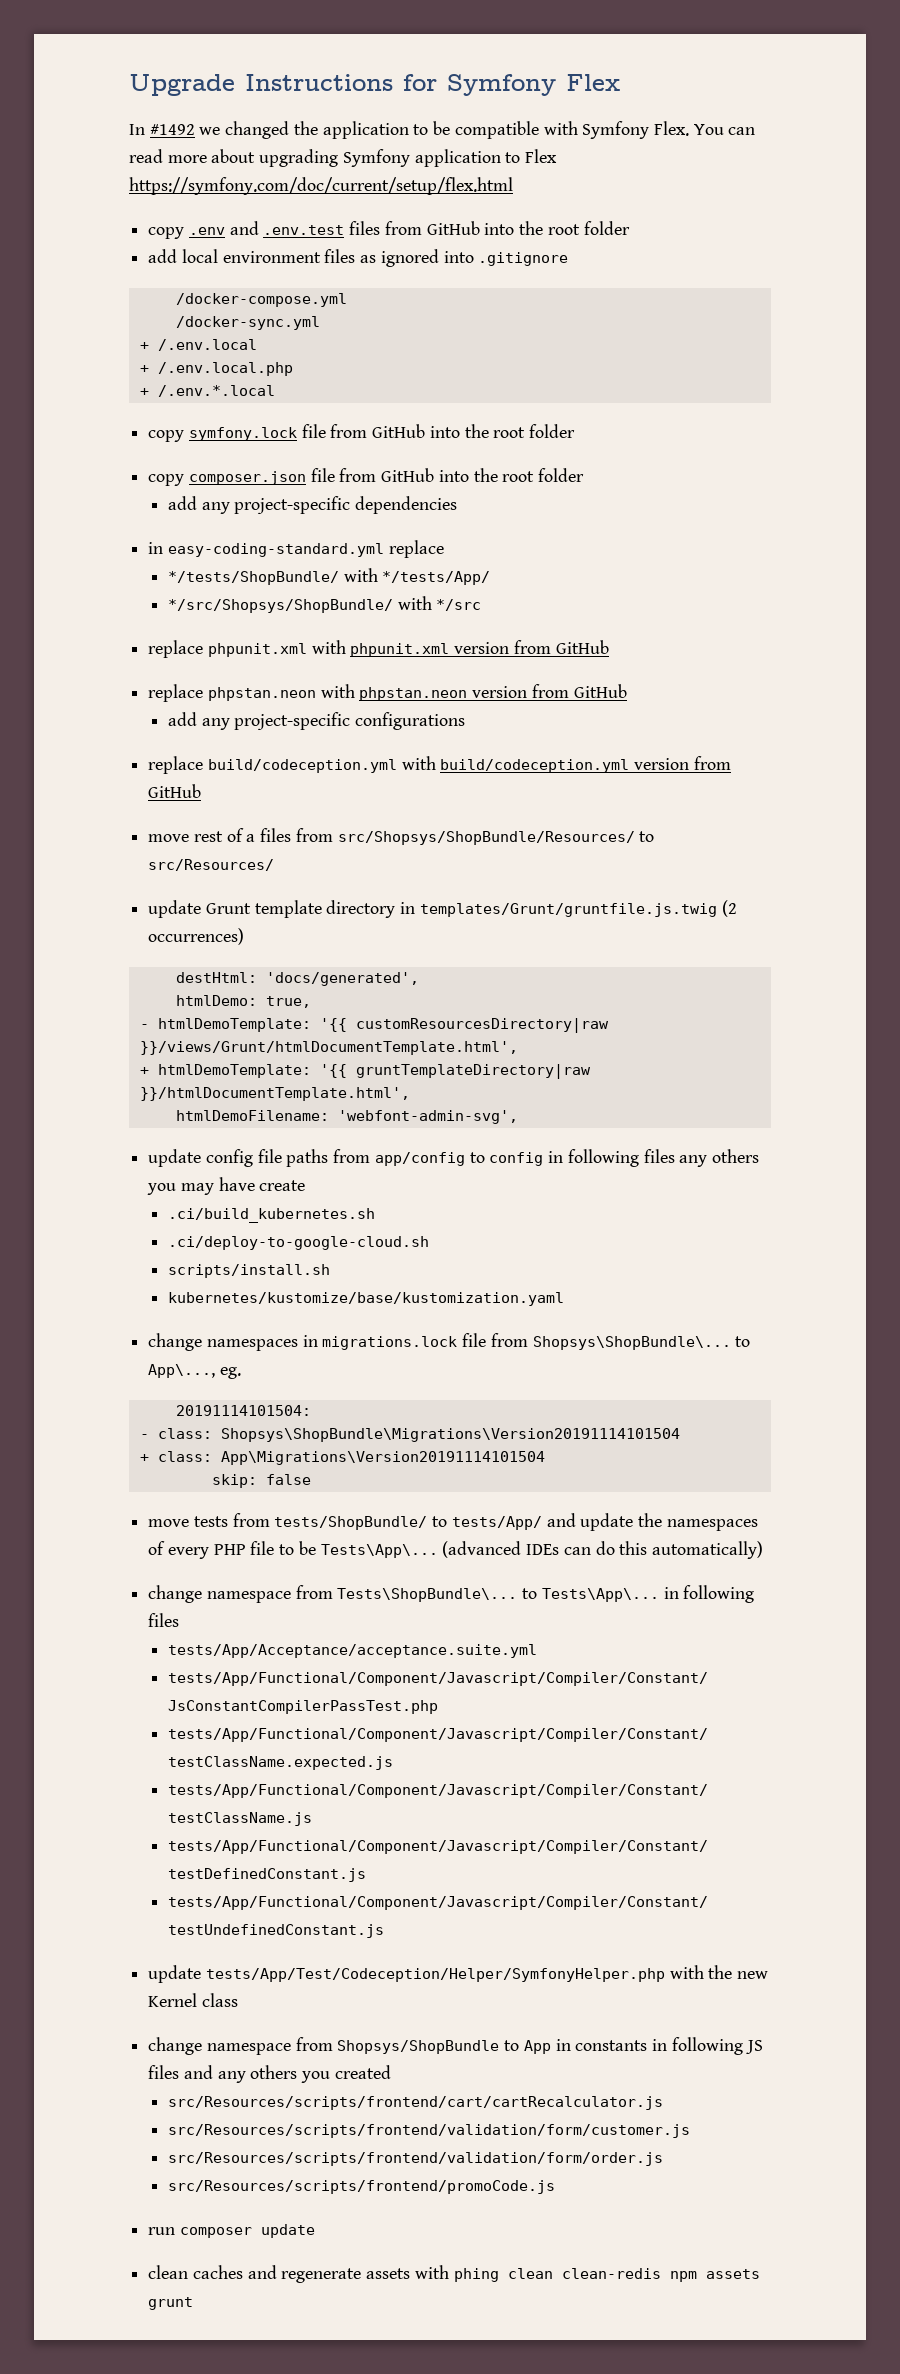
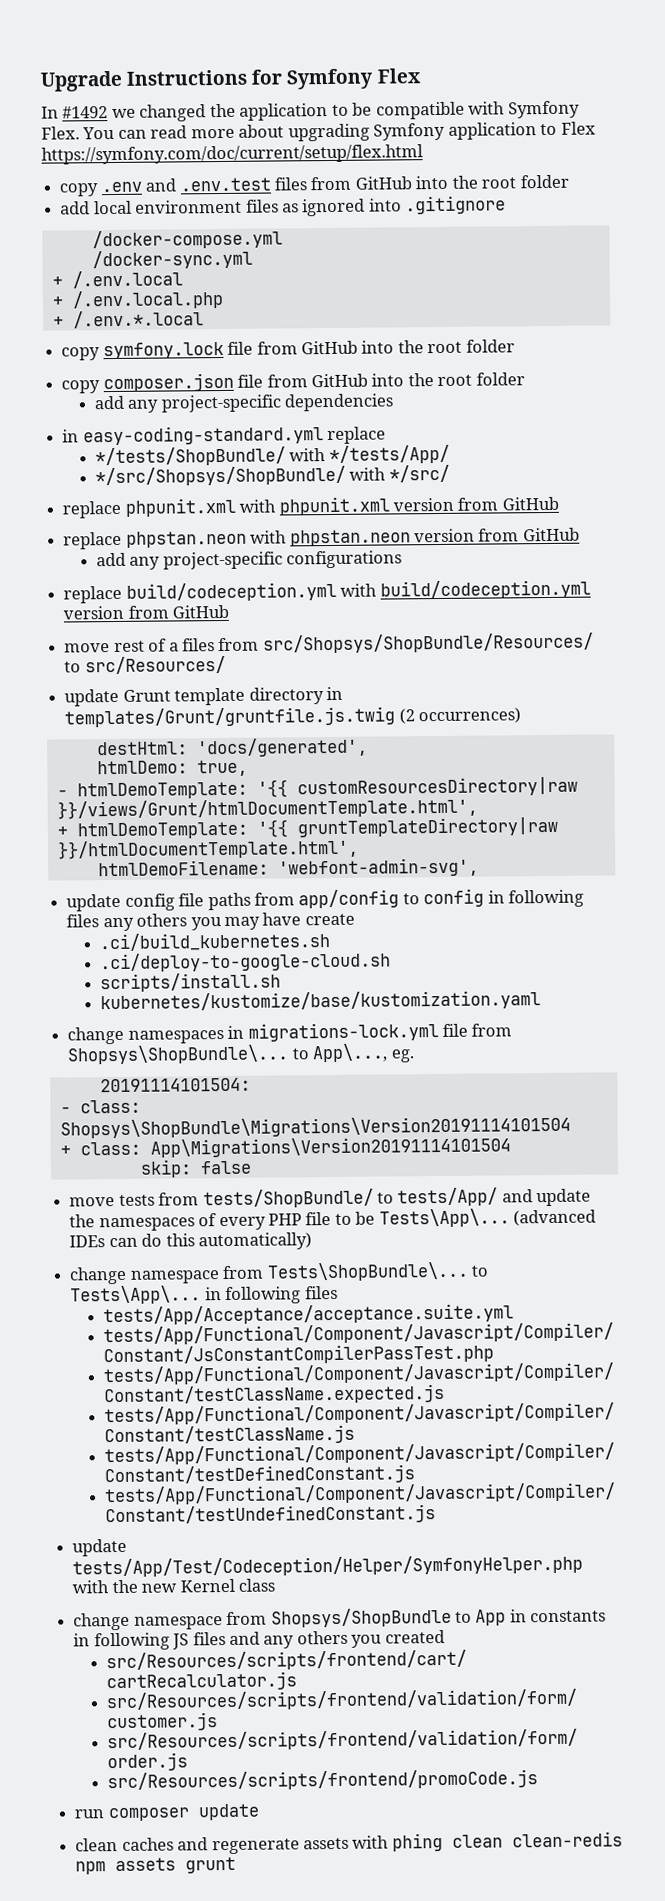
[436,599,482,611] */src -> [388,464,450,483] */src/
[322,1336,458,1350] migrations.lock -> [247,1022,439,1042] migrations-lock.yml

